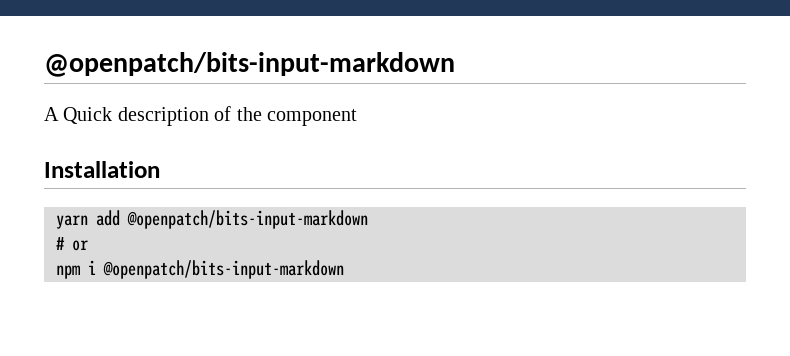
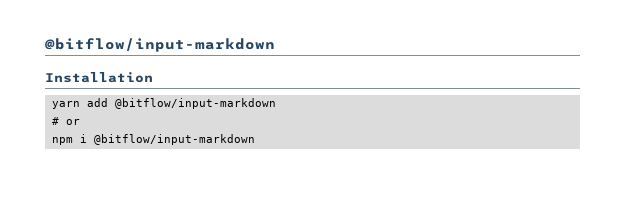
[44,52,455,77] [44,106,357,126] @openpatch/bits-input-markdown // A Quick description of the component -> [45,38,275,52] @bitflow/input-markdown
[127,210,368,229] @openpatch/bits-input-markdown -> [114,98,276,109] @bitflow/input-markdown
[103,260,344,279] @openpatch/bits-input-markdown -> [93,134,255,145] @bitflow/input-markdown

